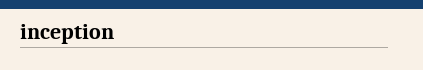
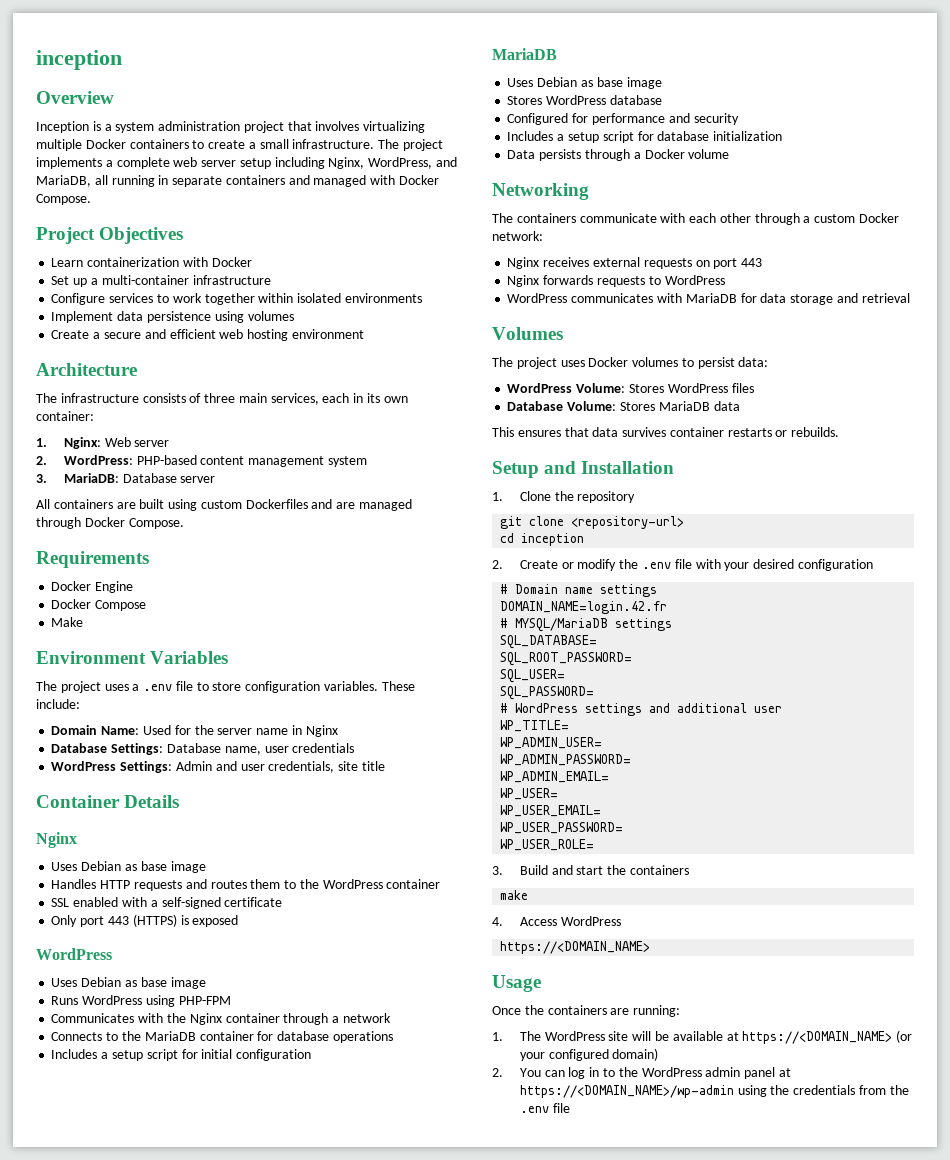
[20,24,114,44] inception -> [36,50,122,70] [36,91,114,104] [36,121,426,133] [36,139,444,151] [36,157,458,169] [36,175,440,187] [36,194,91,205] [36,227,184,244] [51,257,252,267] [51,275,271,287] [51,293,422,305] [51,311,294,323] [51,329,364,341] [36,363,137,376] [36,393,408,405] [36,411,94,421] [36,437,170,449] [36,455,368,467] [36,473,216,483] [36,499,413,511] [36,517,184,529] [36,551,149,568] [51,581,134,593] [51,599,147,611] [51,617,84,627] [36,651,229,664] [36,681,415,693] [36,699,80,709] [51,725,338,737] [51,743,355,755] [51,761,385,773] [36,795,180,808] [36,832,77,848] [51,861,206,873] [51,879,441,891] [51,897,283,909] [51,914,239,927] [36,948,112,960] [51,977,206,989] [51,995,231,1007] [51,1013,391,1025] [51,1031,393,1043] [51,1049,312,1061] [492,48,557,60] [507,77,662,89] [507,95,662,105] [507,113,739,125] [507,131,783,143] [507,149,730,161] [492,183,589,200] [492,213,900,225] [492,231,543,241] [507,257,763,269] [507,275,725,287] [507,293,910,305] [492,327,563,340] [492,357,769,369] [507,383,754,393] [507,401,740,411] [492,427,840,437] [492,461,675,478] [492,491,636,503] [500,516,685,529] [500,533,585,546] [492,559,873,571] [500,584,658,597] [500,601,668,614] [500,618,673,632] [500,635,598,649] [500,652,633,666] [500,669,566,683] [500,686,595,700] [500,703,783,716] [500,720,570,732] [500,737,603,749] [500,754,632,766] [500,771,610,783] [500,788,559,800] [500,805,602,817] [500,822,624,834] [500,839,595,851] [492,865,690,875] [500,890,529,900] [492,916,621,926] [500,941,651,954] [492,975,541,992] [492,1005,681,1017] [492,1030,913,1044] [519,1048,659,1061] [492,1067,791,1079] [519,1085,909,1098] [519,1103,570,1113] inception // Overview // Inception is a system administration project that involves virtualizing multiple Docker containers to create a small infrastructure. The project implements a complete web server setup including Nginx, WordPress, and MariaDB, all running in separate containers and managed with Docker Compose. // Project Objectives // Learn containerization with Docker // Set up a multi-container infrastructure // Configure services to work together within isolated environments // Implement data persistence using volumes // Create a secure and efficient web hosting environment // Architecture // The infrastructure consists of three main services, each in its own container: // 1. Nginx: Web server // 2. WordPress: PHP-based content management system // 3. MariaDB: Database server // All containers are built using custom Dockerfiles and are managed through Docker Compose. // Requirements // Docker Engine // Docker Compose // Make // Environment Variables // The project uses a .env file to store configuration variables. These include: // Domain Name: Used for the server name in Nginx // Database Settings: Database name, user credentials // WordPress Settings: Admin and user credentials, site title // Container Details // Nginx // Uses Debian as base image // Handles HTTP requests and routes them to the WordPress container // SSL enabled with a self-signed certificate // Only port 443 (HTTPS) is exposed // WordPress // Uses Debian as base image // Runs WordPress using PHP-FPM // Communicates with the Nginx container through a network // Connects to the MariaDB container for database operations // Includes a setup script for initial configuration // MariaDB // Uses Debian as base image // Stores WordPress database // Configured for performance and security // Includes a setup script for database initialization // Data persists through a Docker volume // Networking // The containers communicate with each other through a custom Docker network: // Nginx receives external requests on port 443 // Nginx forwards requests to WordPress // WordPress communicates with MariaDB for data storage and retrieval // Volumes // The project uses Docker volumes to persist data: // WordPress Volume: Stores WordPress files // Database Volume: Stores MariaDB data // This ensures that data survives container restarts or rebuilds. // Setup and Installation // 1. Clone the repository // git clone <repository-url> // cd inception // 2. Create or modify the .env file with your desired configuration // # Domain name settings // DOMAIN_NAME=login.42.fr // # MYSQL/MariaDB settings // SQL_DATABASE= // SQL_ROOT_PASSWORD= // SQL_USER= // SQL_PASSWORD= // # WordPress settings and additional user // WP_TITLE= // WP_ADMIN_USER= // WP_ADMIN_PASSWORD= // WP_ADMIN_EMAIL= // WP_USER= // WP_USER_EMAIL= // WP_USER_PASSWORD= // WP_USER_ROLE= // 3. Build and start the containers // make // 4. Access WordPress // https://<DOMAIN_NAME> // Usage // Once the containers are running: // 1. The WordPress site will be available at https://<DOMAIN_NAME> (or your configured domain) // 2. You can log in to the WordPress admin panel at https://<DOMAIN_NAME>/wp-admin using the credentials from the .env file

